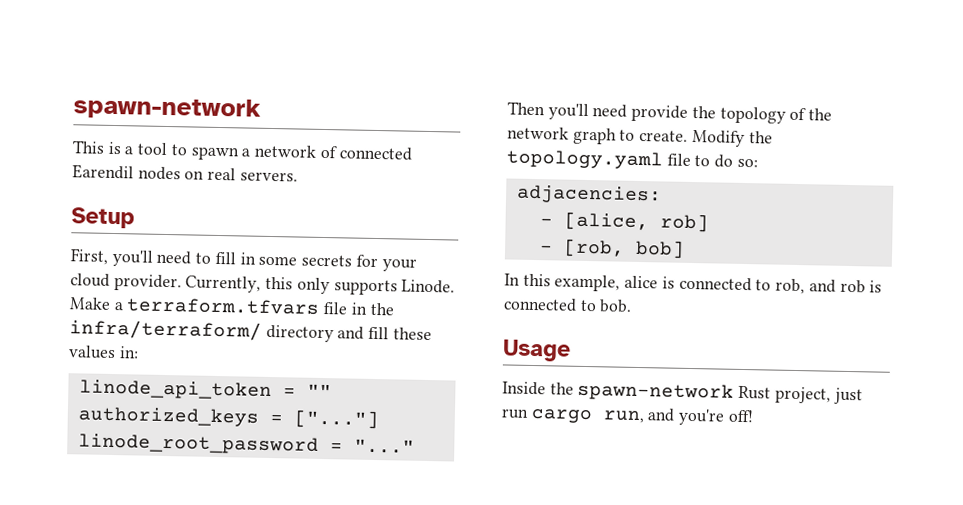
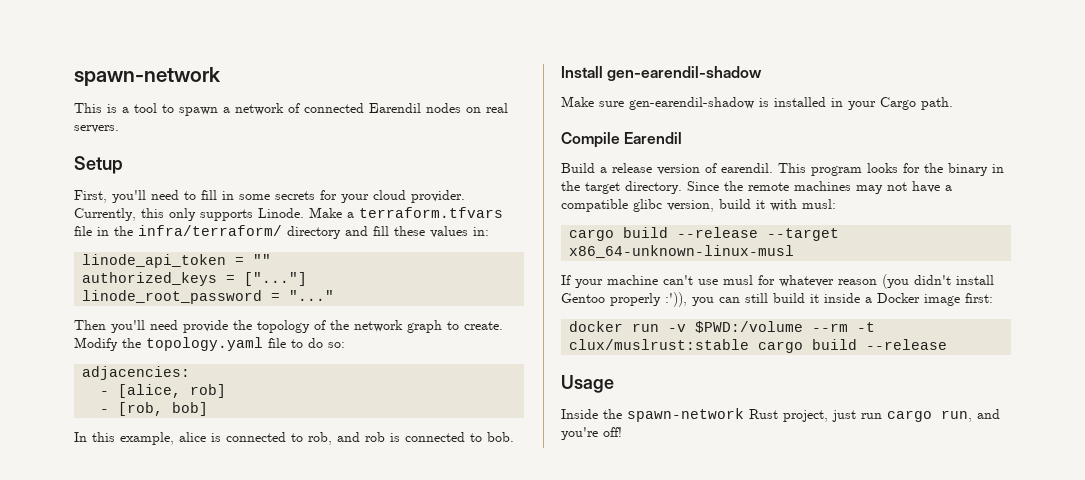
(633, 306) none -> [561,66,763,81] [561,96,953,110] [561,132,683,148] [561,163,1004,176] [561,181,952,194] [561,199,836,212] [569,227,840,241] [569,245,795,258] [561,274,994,289] [561,292,993,307] [569,321,876,333] [569,339,948,353] // Install gen-earendil-shadow // Make sure gen-earendil-shadow is installed in your Cargo path. // Compile Earendil // Build a release version of earendil. This program looks for the binary in the target directory. Since the remote machines may not have a compatible glibc version, build it with musl: // cargo build --release --target x86_64-unknown-linux-musl // If your machine can't use musl for whatever reason (you didn't install Gentoo properly :')), you can still build it inside a Docker image first: // docker run -v $PWD:/volume --rm -t clux/muslrust:stable cargo build --release

